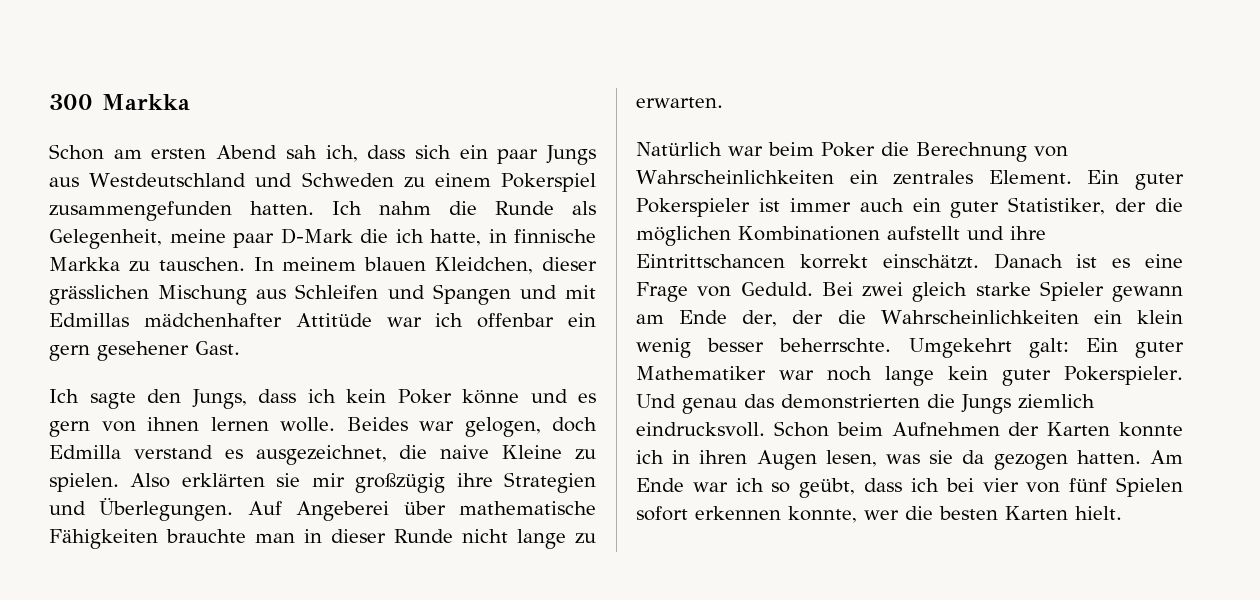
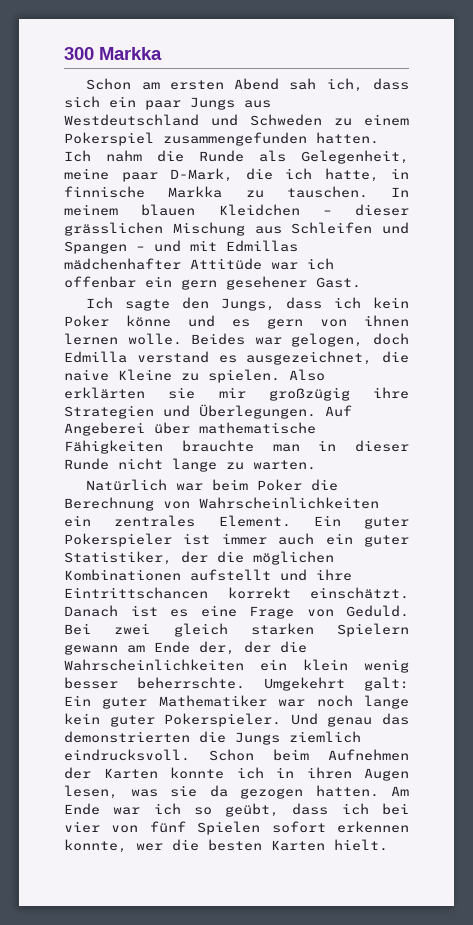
[280,228,353,244] D-Mark -> [170,168,233,182] D-Mark,
[435,257,534,274] Kleidchen, -> [218,204,332,216] Kleidchen –
(511, 294) none -> [136,246,145,251] –
[636,97,723,108] erwarten. -> [253,460,316,470] warten.
[975,281,1104,301] starke Spieler -> [250,623,409,637] starken Spielern

